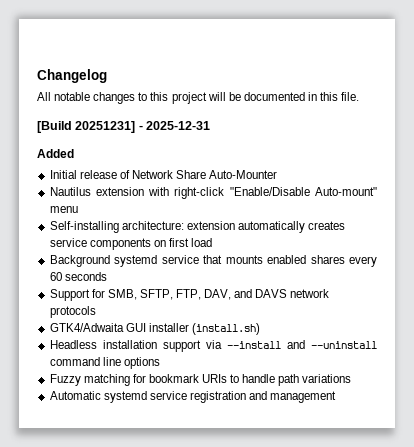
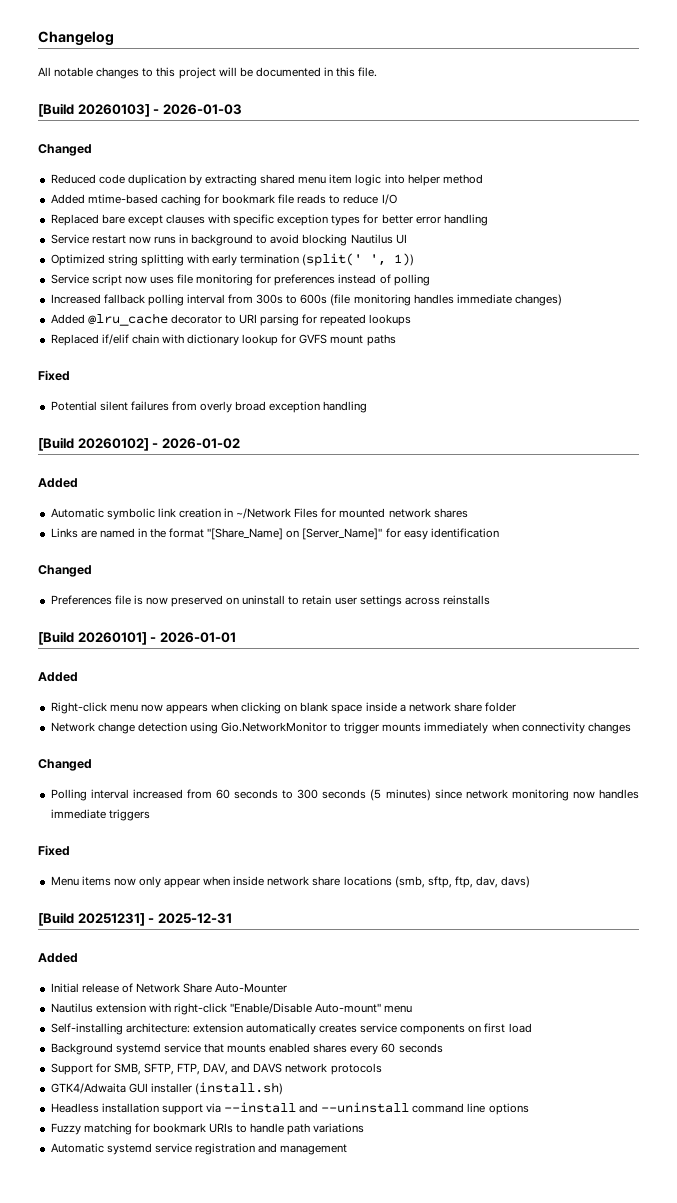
(360, 96) none -> [38,103,242,117] [38,144,92,156] [50,174,483,186] [50,194,397,206] [50,214,488,226] [50,234,407,246] [50,253,415,266] [50,274,430,286] [50,294,562,306] [50,313,412,326] [50,334,396,346] [38,370,70,381] [50,401,368,413] [38,437,240,451] [38,478,78,488] [50,508,468,520] [50,528,499,540] [38,565,92,577] [50,595,490,607] [38,631,236,645] [38,672,78,682] [50,702,517,714] [50,722,631,734] [38,759,92,771] [50,789,639,801] [50,809,150,821] [38,845,70,856] [50,876,531,888] // [Build 20260103] - 2026-01-03 // Changed // Reduced code duplication by extracting shared menu item logic into helper method // Added mtime-based caching for bookmark file reads to reduce I/O // Replaced bare except clauses with specific exception types for better error handling // Service restart now runs in background to avoid blocking Nautilus UI // Optimized string splitting with early termination (split(' ', 1)) // Service script now uses file monitoring for preferences instead of polling // Increased fallback polling interval from 300s to 600s (file monitoring handles immediate changes) // Added @lru_cache decorator to URI parsing for repeated lookups // Replaced if/elif chain with dictionary lookup for GVFS mount paths // Fixed // Potential silent failures from overly broad exception handling // [Build 20260102] - 2026-01-02 // Added // Automatic symbolic link creation in ~/Network Files for mounted network shares // Links are named in the format "[Share_Name] on [Server_Name]" for easy identification // Changed // Preferences file is now preserved on uninstall to retain user settings across reinstalls // [Build 20260101] - 2026-01-01 // Added // Right-click menu now appears when clicking on blank space inside a network share folder // Network change detection using Gio.NetworkMonitor to trigger mounts immediately when connectivity changes // Changed // Polling interval increased from 60 seconds to 300 seconds (5 minutes) since network monitoring now handles immediate triggers // Fixed // Menu items now only appear when inside network share locations (smb, sftp, ftp, dav, davs)

